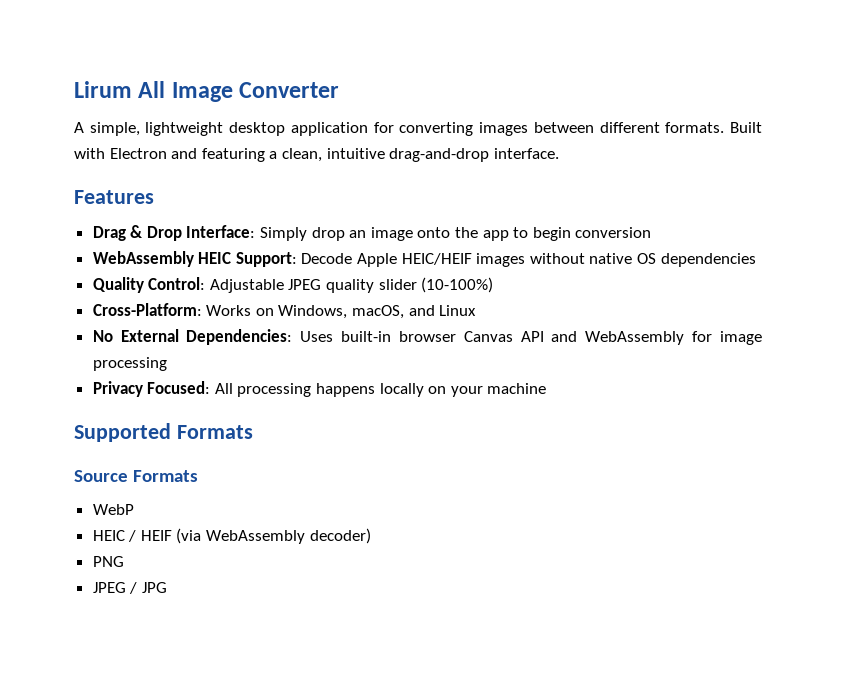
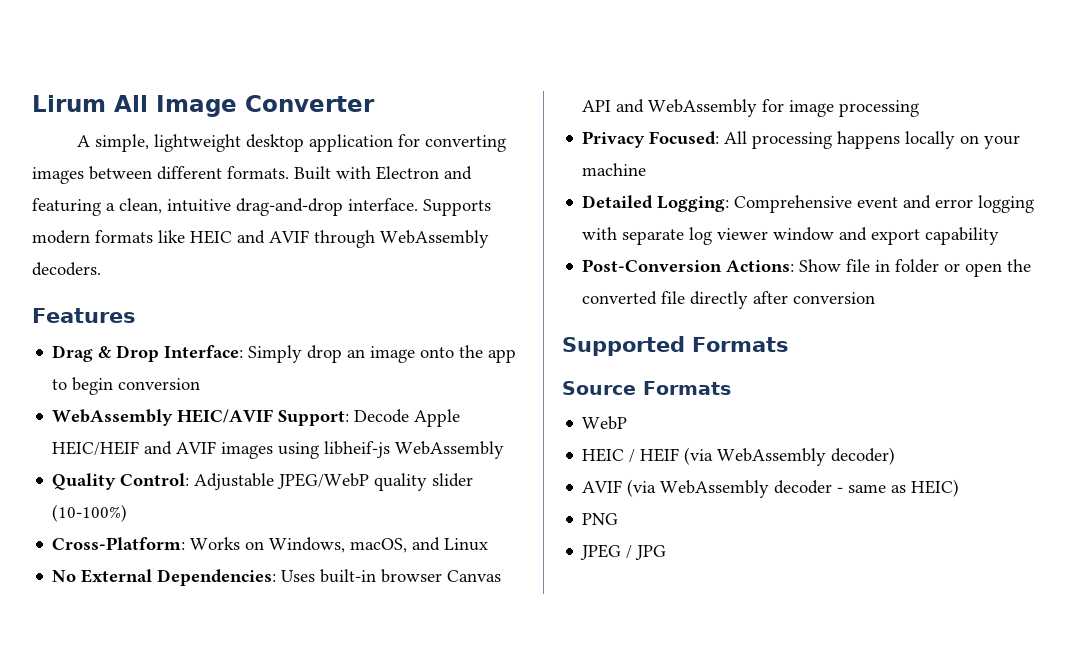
(559, 153) none -> [423,199,491,216] [32,230,489,248] [32,262,101,276] Supports modern formats like HEIC and AVIF through WebAssembly decoders.
[198,252,232,264] HEIC -> [177,409,274,423] HEIC/AVIF
[476,253,756,267] images without native OS dependencies -> [144,441,505,459] and AVIF images using libheif-js WebAssembly
[288,279,322,290] JPEG -> [277,473,370,489] JPEG/WebP
(547, 388) none -> [582,195,1035,213] [582,227,1000,245] [582,259,1032,277] [582,291,876,309] // Detailed Logging: Comprehensive event and error logging with separate log viewer window and export capability // Post-Conversion Actions: Show file in folder or open the converted file directly after conversion
(371, 536) none -> [582,479,960,498] // AVIF (via WebAssembly decoder - same as HEIC)

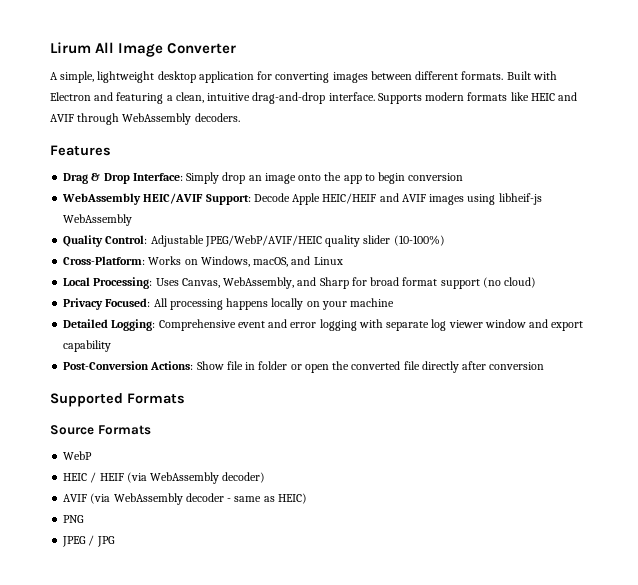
[277,473,370,489] JPEG/WebP -> [204,235,322,247] JPEG/WebP/AVIF/HEIC
[52,569,502,586] [582,99,920,117] No External Dependencies: Uses built-in browser Canvas API and WebAssembly for image processing -> [63,277,537,289] Local Processing: Uses Canvas, WebAssembly, and Sharp for broad format support (no cloud)

